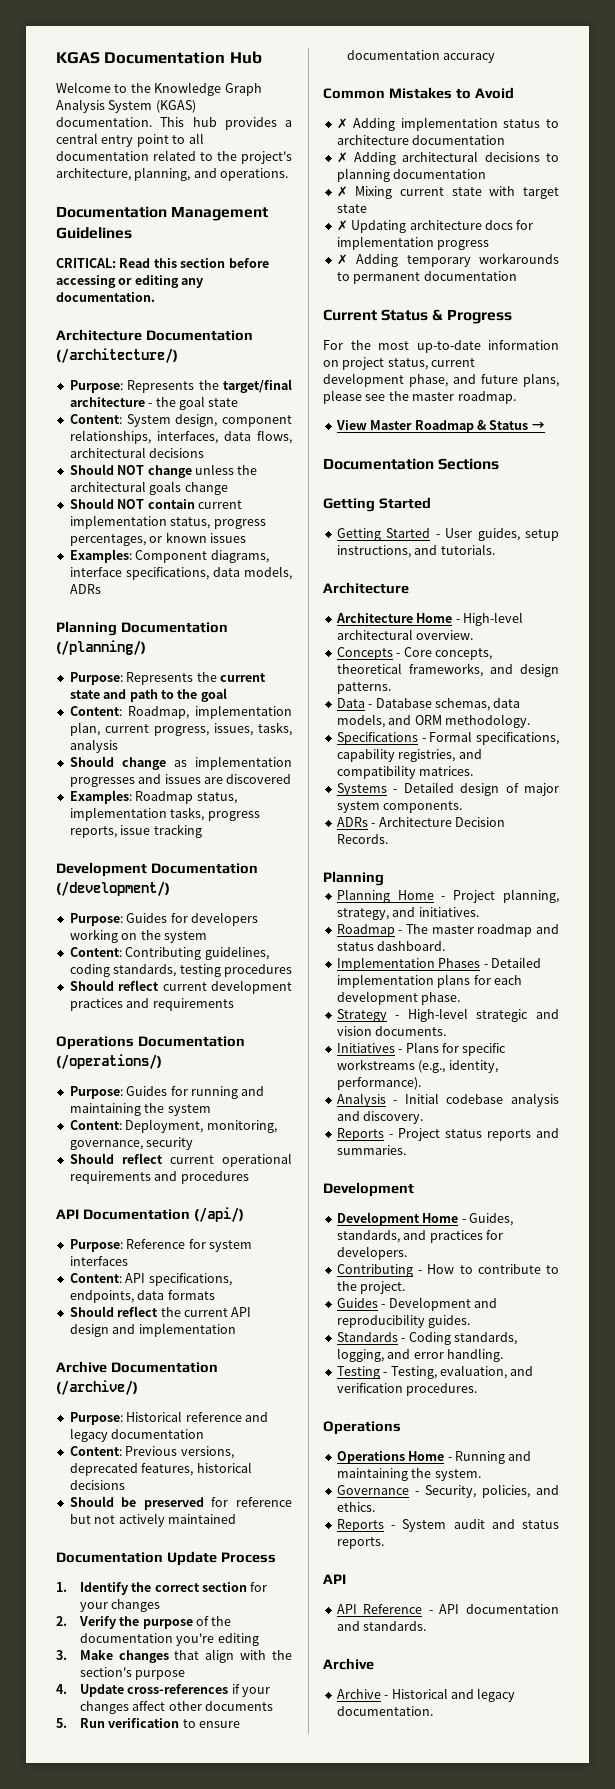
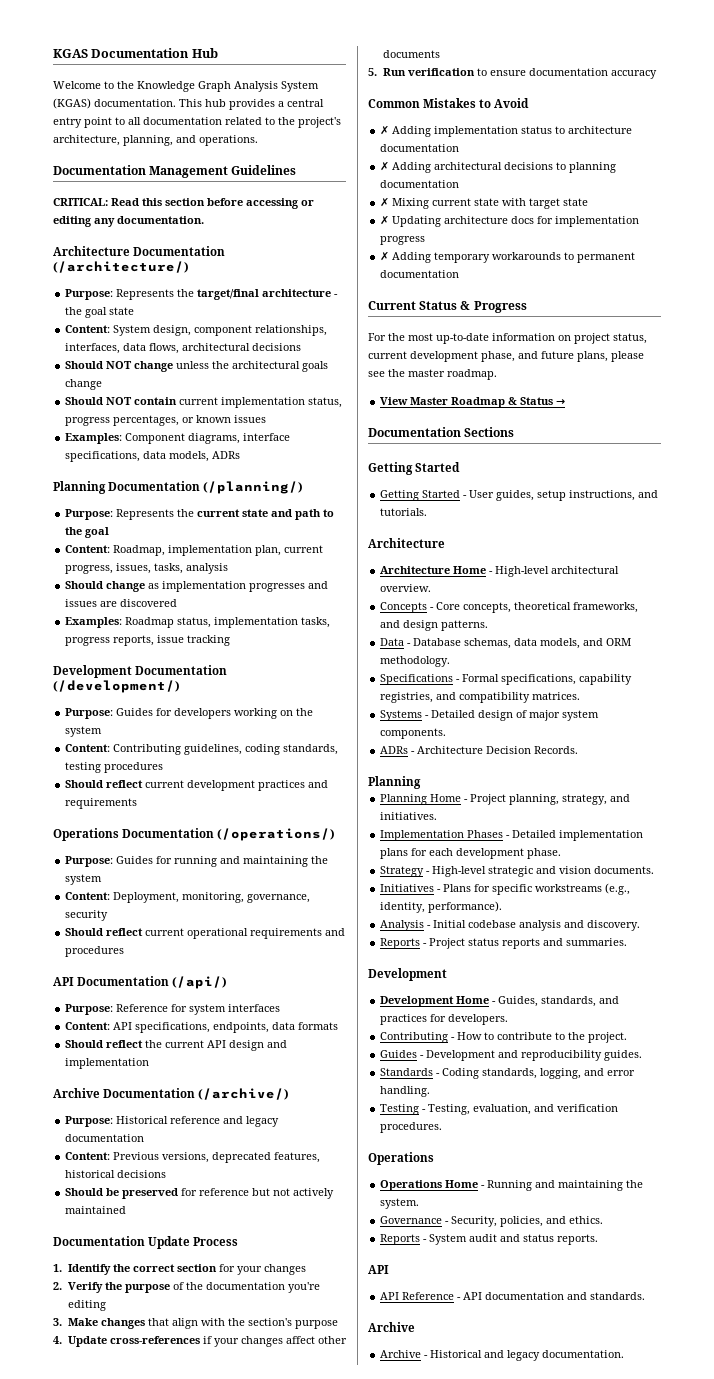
[336,924,559,937] [336,941,446,951] // Roadmap - The master roadmap and status dashboard. -> (438, 816) none

